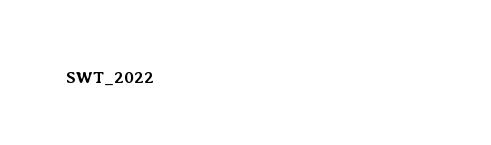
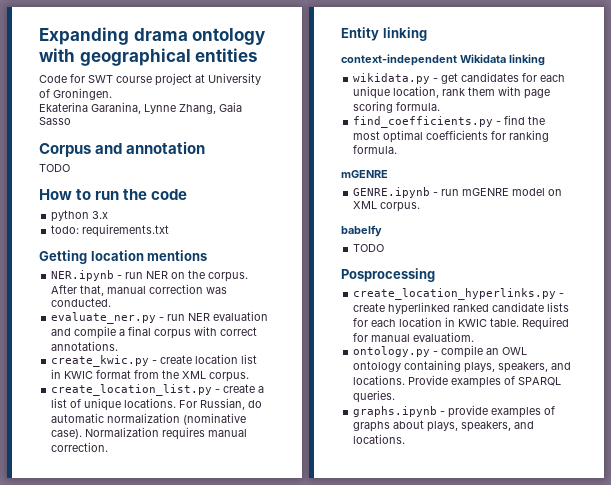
[66,72,154,86] SWT_2022 -> [39,27,266,45] [39,48,259,66] [39,73,261,86] [39,88,112,100] [39,102,242,114] [39,117,71,125] [39,141,206,157] [39,164,70,172] [39,189,188,200] [51,210,109,222] [51,224,170,237] [39,250,208,264] [51,270,249,282] [51,284,228,296] [51,298,112,307] [51,311,269,324] [51,326,258,339] [51,341,119,351] [51,354,258,367] [51,369,250,382] [51,384,265,396] [51,398,263,411] [51,413,247,425] [51,427,248,440] [51,442,109,452] [341,27,427,41] [341,54,545,66] [353,72,566,84] [353,86,551,99] [353,101,441,113] [353,115,546,128] [353,130,550,143] [353,145,398,154] [341,170,388,178] [353,187,563,198] [353,201,421,212] [341,225,382,237] [353,244,385,252] [341,268,435,282] [353,288,565,300] [353,302,570,315] [353,317,570,330] [353,332,475,342] [353,345,528,358] [353,360,572,373] [353,375,562,388] [353,390,396,403] [353,405,556,418] [353,420,535,432] [353,434,406,444] Expanding drama ontology with geographical entities // Code for SWT course project at University of Groningen. // Ekaterina Garanina, Lynne Zhang, Gaia Sasso // Corpus and annotation // TODO // How to run the code // python 3.x // todo: requirements.txt // Getting location mentions // NER.ipynb - run NER on the corpus. After that, manual correction was conducted. // evaluate_ner.py - run NER evaluation and compile a final corpus with correct annotations. // create_kwic.py - create location list in KWIC format from the XML corpus. // create_location_list.py - create a list of unique locations. For Russian, do automatic normalization (nominative case). Normalization requires manual correction. // Entity linking // context-independent Wikidata linking // wikidata.py - get candidates for each unique location, rank them with page scoring formula. // find_coefficients.py - find the most optimal coefficients for ranking formula. // mGENRE // GENRE.ipynb - run mGENRE model on XML corpus. // babelfy // TODO // Posprocessing // create_location_hyperlinks.py - create hyperlinked ranked candidate lists for each location in KWIC table. Required for manual evaluatiom. // ontology.py - compile an OWL ontology containing plays, speakers, and locations. Provide examples of SPARQL queries. // graphs.ipynb - provide examples of graphs about plays, speakers, and locations.

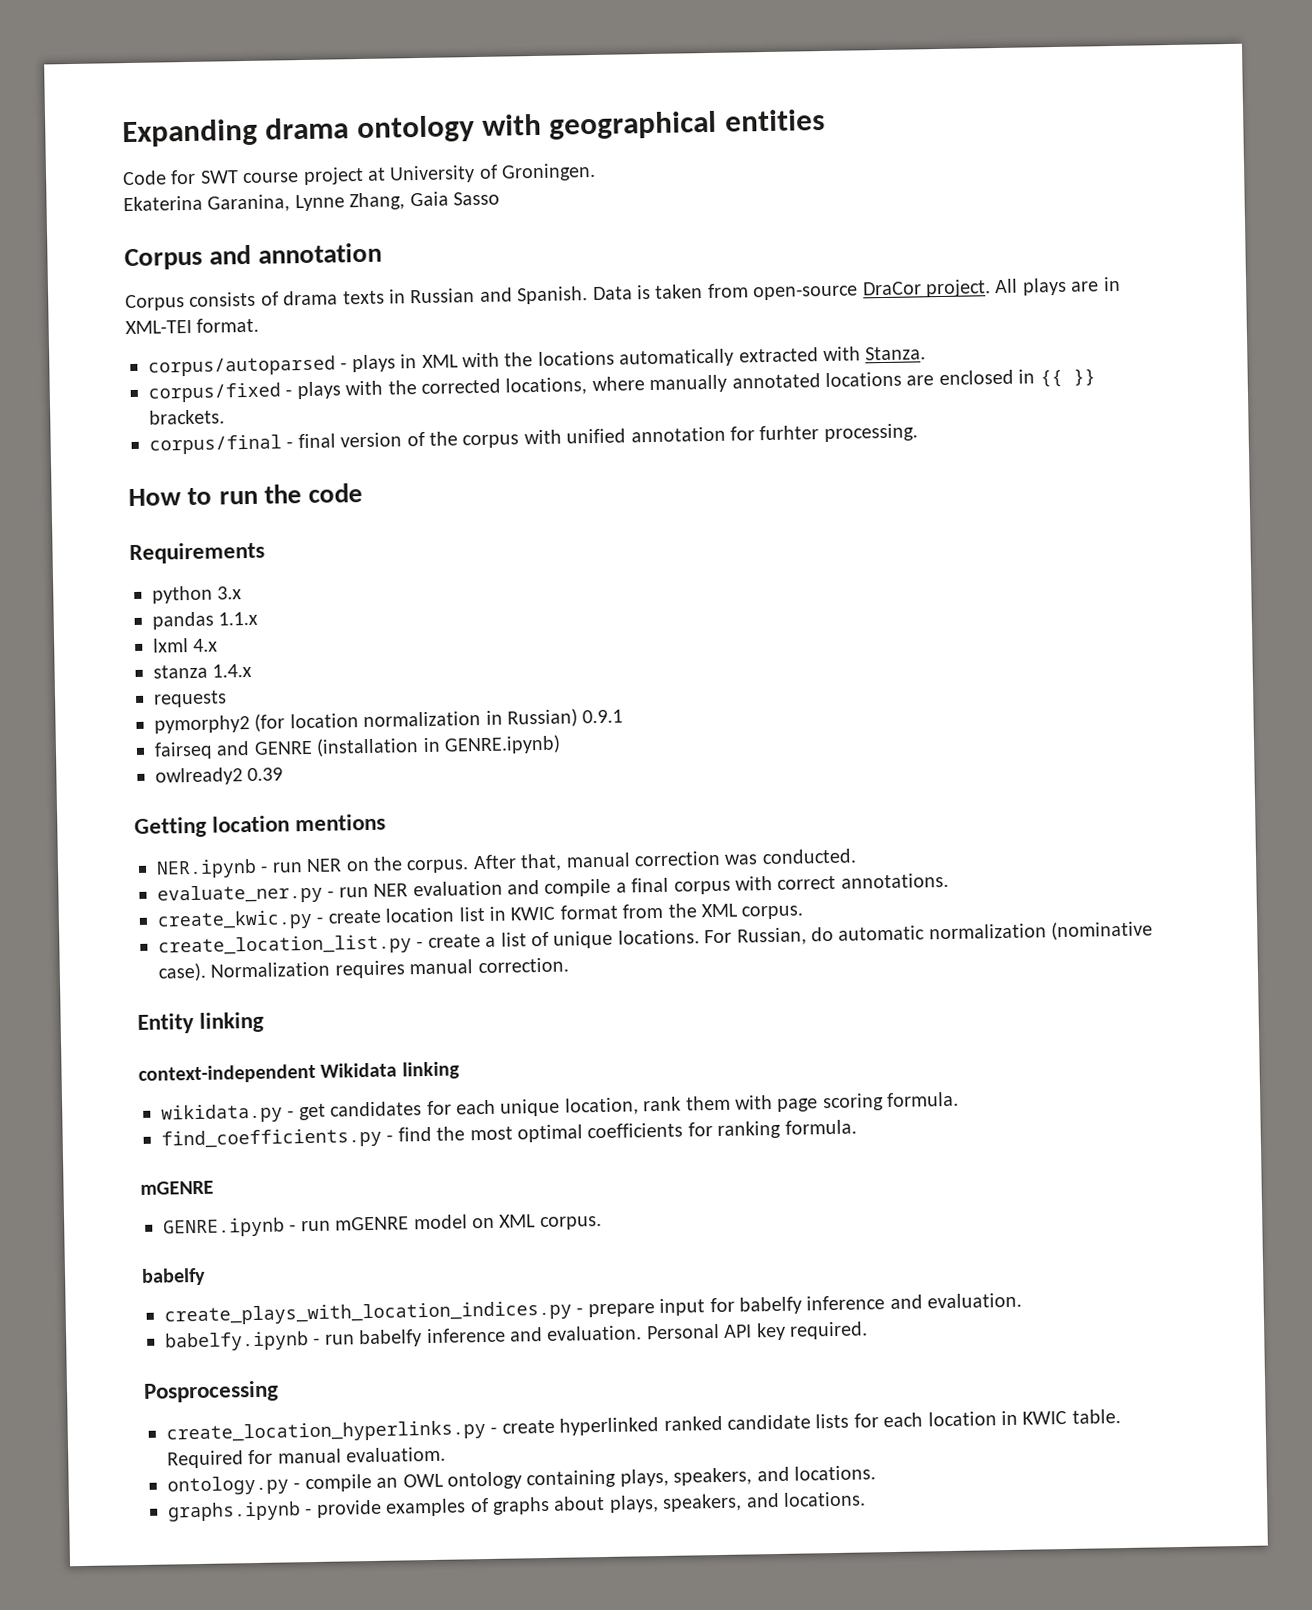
[39,164,70,172] TODO -> [125,276,1121,312] [125,317,260,335] [148,346,927,377] [148,368,1096,403] [149,409,225,425] [149,423,918,455] Corpus consists of drama texts in Russian and Spanish. Data is taken from open-source DraCor project. All plays are in XML-TEI format. // corpus/autoparsed - plays in XML with the locations automatically extracted with Stanza. // corpus/fixed - plays with the corrected locations, where manually annotated locations are enclosed in {{ }} brackets. // corpus/final - final version of the corpus with unified annotation for furhter processing.
(188, 194) none -> [129,541,265,565] // Requirements
[51,224,170,237] todo: requirements.txt -> [152,611,259,630] [153,638,219,653] [153,663,253,679] [153,690,227,708] [154,708,624,734] [154,734,561,760] [155,767,284,786] pandas 1.1.x // lxml 4.x // stanza 1.4.x // requests // pymorphy2 (for location normalization in Russian) 0.9.1 // fairseq and GENRE (installation in GENRE.ipynb) // owlready2 0.39
[353,244,385,252] TODO -> [164,1292,1023,1326] [165,1321,868,1352] create_plays_with_location_indices.py - prepare input for babelfy inference and evaluation. // babelfy.ipynb - run babelfy inference and evaluation. Personal API key required.
[408,375,562,388] [353,390,396,403] Provide examples of SPARQL queries. -> (876, 1473) none

